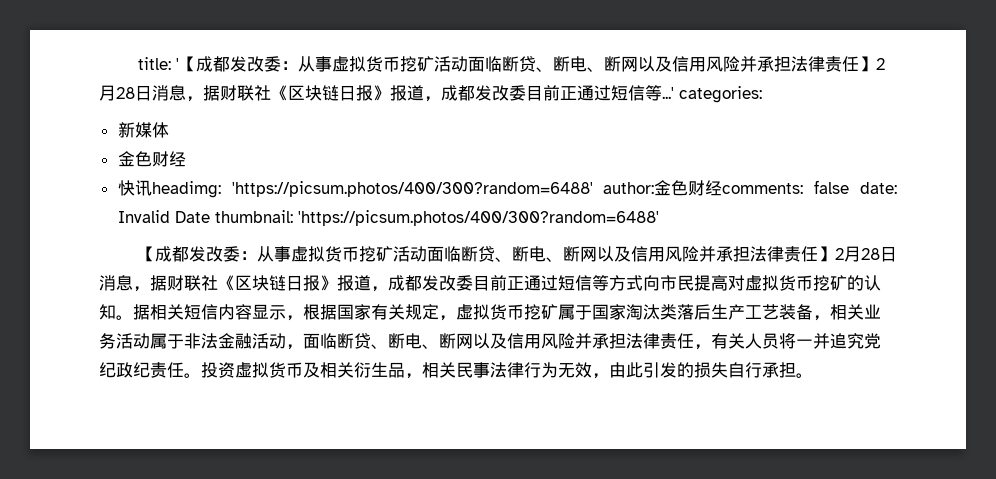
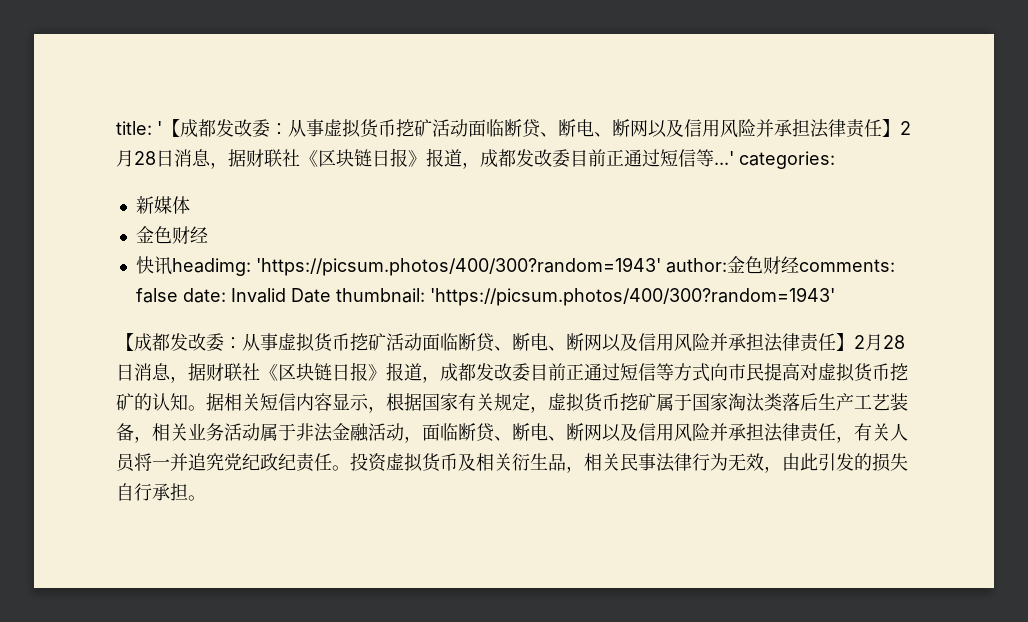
[231,181,593,197] 'https://picsum.photos/400/300?random=6488' -> [255,257,661,276] 'https://picsum.photos/400/300?random=1943'
[297,210,659,226] 'https://picsum.photos/400/300?random=6488' -> [429,287,835,306] 'https://picsum.photos/400/300?random=1943'

